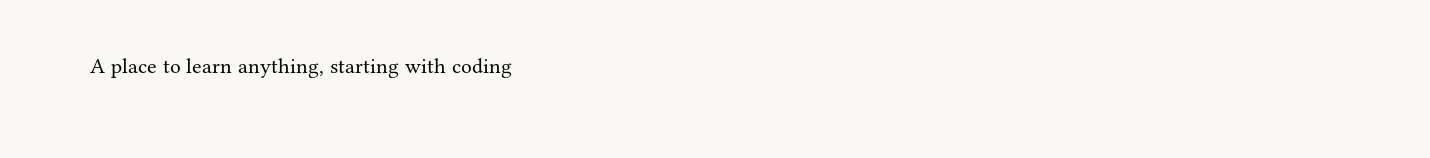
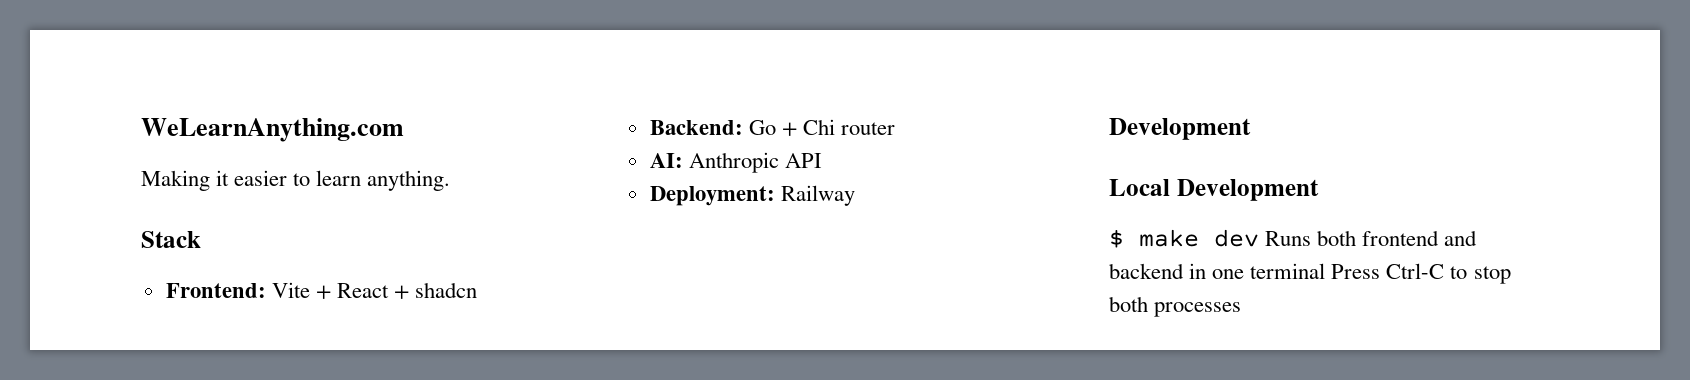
[90,58,512,78] A place to learn anything, starting with coding -> [141,118,404,142] [141,170,451,191] [141,231,201,248] [165,282,478,299] [649,119,896,136] [649,152,822,173] [649,185,855,206] [1109,118,1251,140] [1109,179,1319,201] [1109,229,1478,248] [1109,263,1511,284] [1109,296,1242,317] WeLearnAnything.com // Making it easier to learn anything. // Stack // Frontend: Vite + React + shadcn // Backend: Go + Chi router // AI: Anthropic API // Deployment: Railway // Development // Local Development // $ make dev Runs both frontend and backend in one terminal Press Ctrl-C to stop both processes

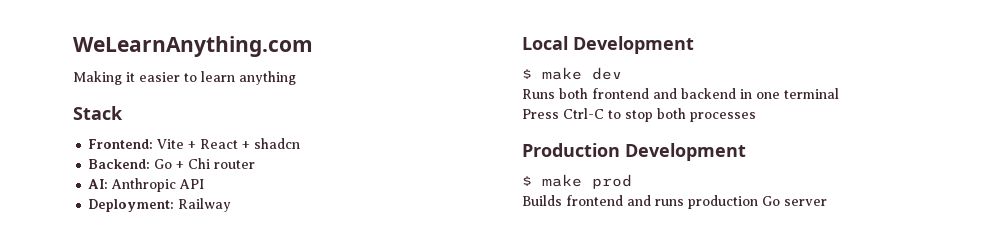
[367,170,451,191] anything. -> [239,71,296,85] anything
[1109,118,1251,140] // Development -> (232, 205) none
(1259, 238) none -> (622, 73) //
(1326, 271) none -> (839, 93) //
(1242, 309) none -> [522,143,746,161] [522,174,632,189] [522,195,827,209] // Production Development // $ make prod // Builds frontend and runs production Go server

